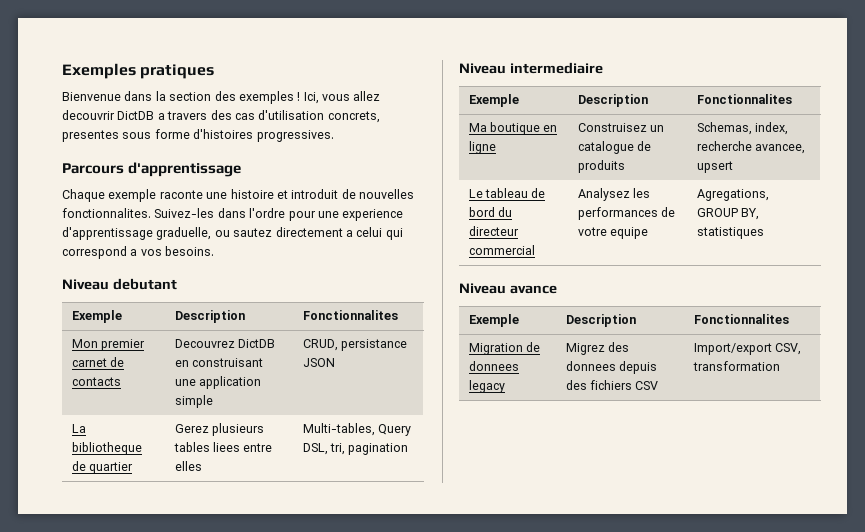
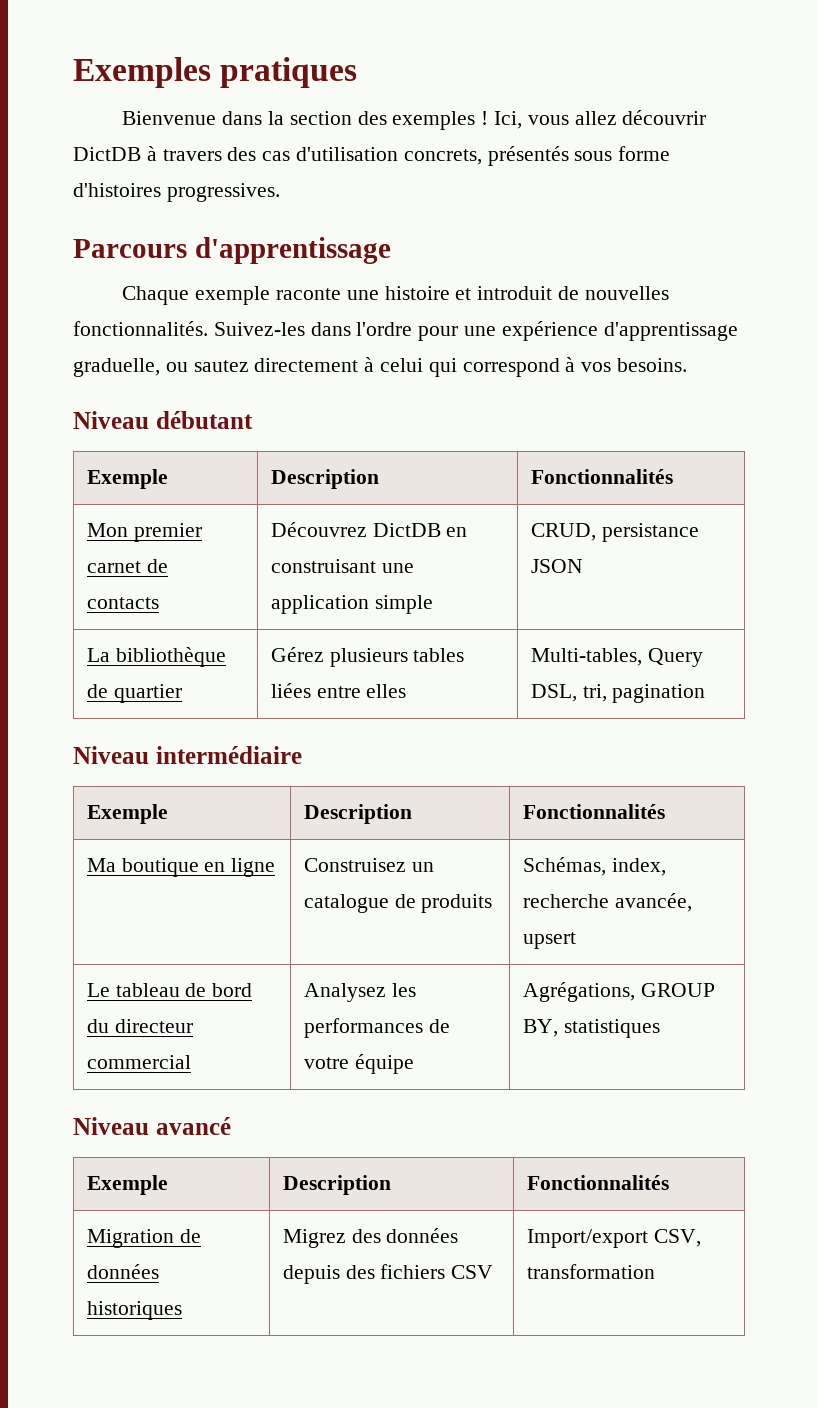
[62,110,165,120] decouvrir DictDB a -> [622,110,707,125] [73,146,157,161] découvrir DictDB à
[62,130,119,142] presentes -> [487,146,569,166] présentés
[62,208,151,218] fonctionnalites. -> [73,321,208,336] fonctionnalités.
[342,209,404,221] experience -> [501,321,598,341] expérience
[345,230,353,237] a -> [364,357,375,372] à
[130,249,138,256] a -> [565,357,576,372] à
[112,278,177,290] [71,310,122,323] [174,310,245,323] [302,310,398,320] debutant // Exemple | Description | Fonctionnalites -> [155,411,253,429] [86,469,168,489] [270,469,379,489] [530,469,673,484] débutant // Exemple | Description | Fonctionnalités
[174,339,235,348] Decouvrez -> [270,522,367,537] Découvrez
[71,442,142,455] bibliotheque -> [115,647,226,667] bibliothèque
[174,424,209,433] Gerez -> [270,647,324,662] Gérez
[212,442,240,452] liees -> [270,683,311,698] liées
[509,62,603,74] [468,94,519,107] [577,94,648,107] [696,94,792,104] intermediaire // Exemple | Description | Fonctionnalites -> [155,746,302,764] [86,804,168,824] [303,804,412,824] [522,804,665,819] intermédiaire // Exemple | Description | Fonctionnalités
[696,122,752,135] Schemas, -> [522,857,606,876] Schémas,
[754,144,805,154] avancee, -> [614,893,692,912] avancée,
[609,227,648,239] [696,189,769,201] equipe | Agregations, -> [354,1054,414,1074] [522,982,635,1002] équipe | Agrégations,
[509,285,557,294] [468,314,519,327] [565,314,636,327] [693,314,789,324] avance // Exemple | Description | Fonctionnalites -> [155,1117,231,1135] [86,1175,168,1195] [282,1175,391,1195] [526,1175,669,1190] avancé // Exemple | Description | Fonctionnalités
[468,361,519,371] [468,380,505,393] donnees legacy -> [86,1264,159,1279] [86,1301,182,1320] données historiques
[565,361,616,371] donnees -> [386,1228,459,1243] données

